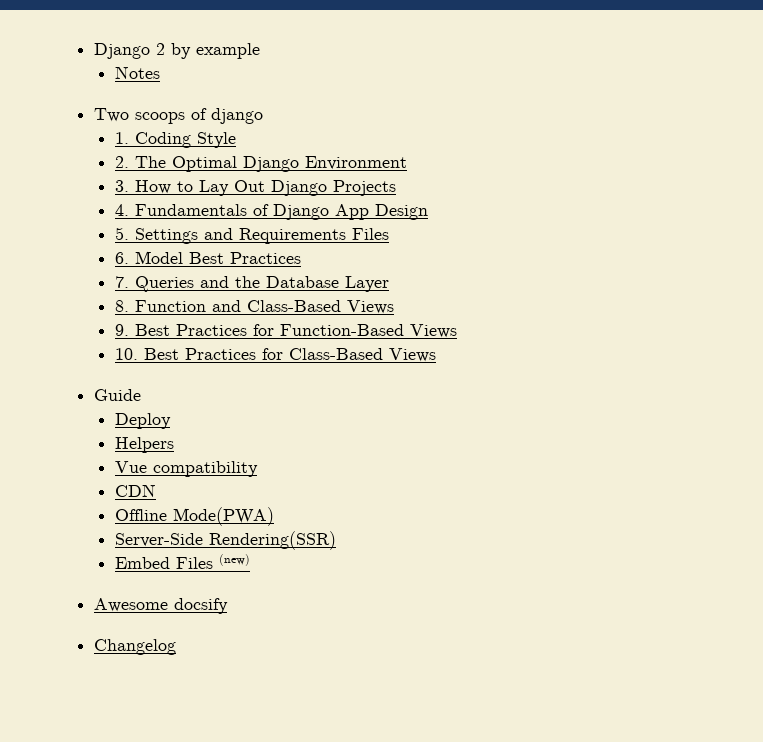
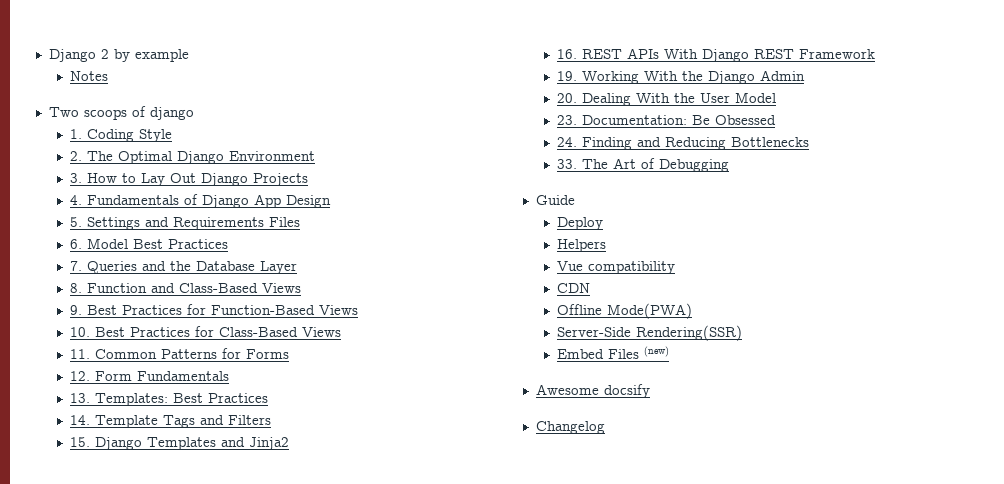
(436, 355) none -> [70,348,290,359] [70,371,230,381] [70,393,269,406] [70,415,272,428] [70,437,290,450] [557,48,876,62] [557,70,806,84] [557,92,777,106] [557,115,777,125] [557,137,810,150] [557,158,730,172] // 11. Common Patterns for Forms // 12. Form Fundamentals // 13. Templates: Best Practices // 14. Template Tags and Filters // 15. Django Templates and Jinja2 // 16. REST APIs With Django REST Framework // 19. Working With the Django Admin // 20. Dealing With the User Model // 23. Documentation: Be Obsessed // 24. Finding and Reducing Bottlenecks // 33. The Art of Debugging

